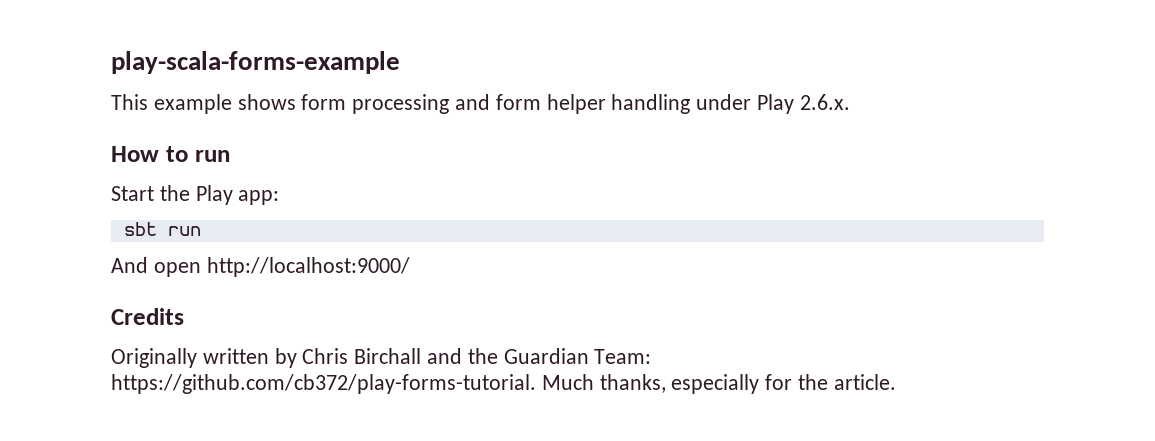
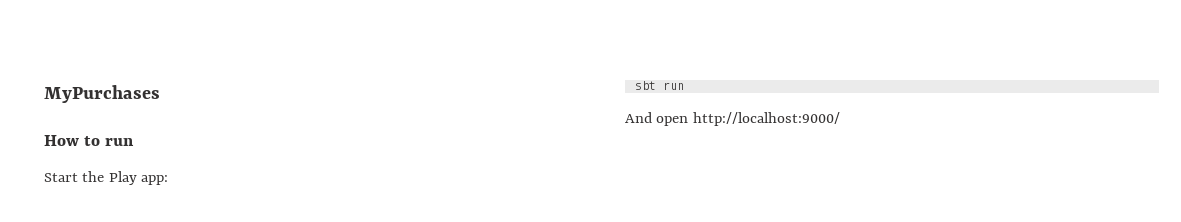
[111,51,400,74] [111,94,850,114] play-scala-forms-example // This example shows form processing and form helper handling under Play 2.6.x. -> [44,85,160,103] MyPurchases
[111,308,184,325] [111,348,652,368] [111,374,896,394] // Credits // Originally written by Chris Birchall and the Guardian Team: https://github.com/cb372/play-forms-tutorial. Much thanks, especially for the article. -> (840, 119) none

